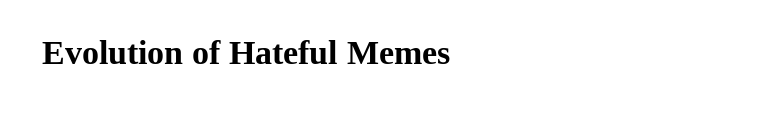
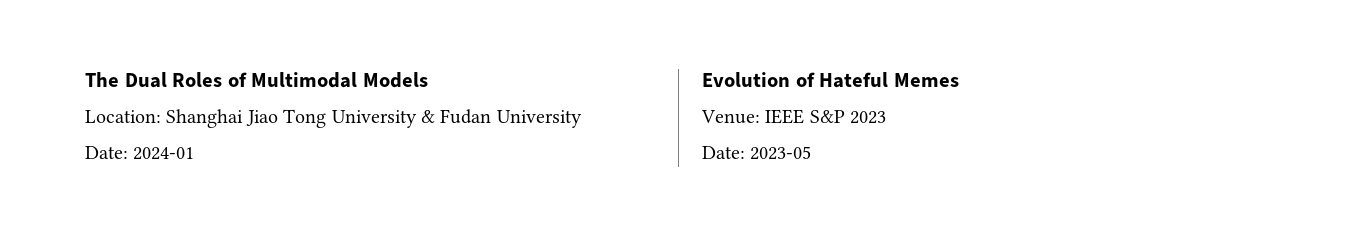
[42,40,450,64] Evolution of Hateful Memes -> [85,72,428,88] [85,109,582,128] [85,146,195,160] [702,72,959,88] [701,109,887,124] [702,146,812,160] The Dual Roles of Multimodal Models // Location: Shanghai Jiao Tong University & Fudan University // Date: 2024-01 // Evolution of Hateful Memes // Venue: IEEE S&P 2023 // Date: 2023-05

